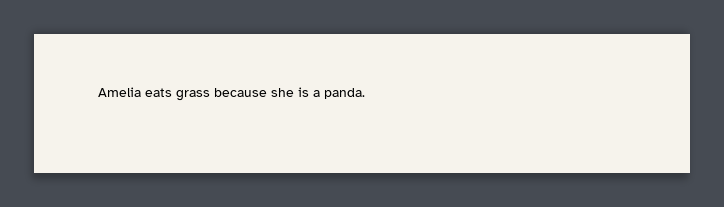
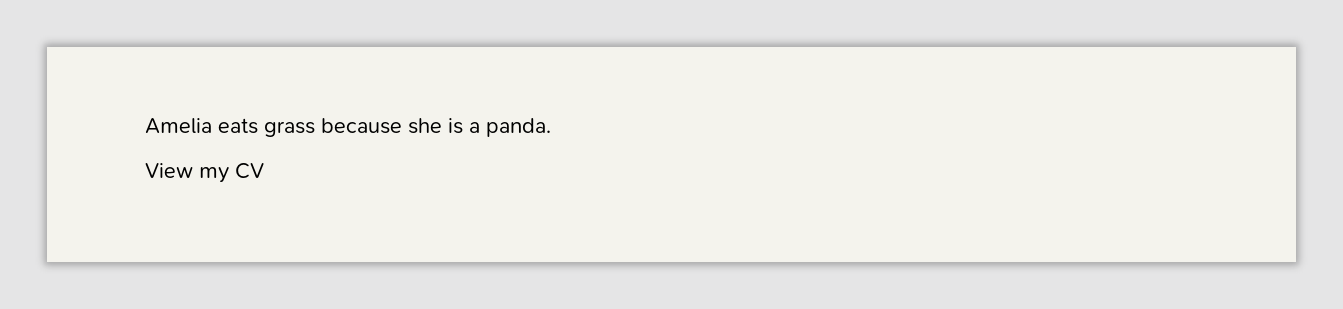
(365, 93) none -> [145,163,264,183] // View my CV

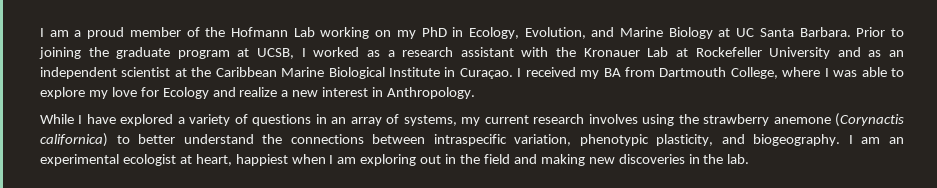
[145,118,551,137] [145,163,264,183] Amelia eats grass because she is a panda. // View my CV -> [40,27,905,39] [39,47,904,59] [40,67,905,79] [40,87,476,99] [40,113,905,127] [40,133,904,147] [40,154,750,166] I am a proud member of the Hofmann Lab working on my PhD in Ecology, Evolution, and Marine Biology at UC Santa Barbara. Prior to joining the graduate program at UCSB, I worked as a research assistant with the Kronauer Lab at Rockefeller University and as an independent scientist at the Caribbean Marine Biological Institute in Curaçao. I received my BA from Dartmouth College, where I was able to explore my love for Ecology and realize a new interest in Anthropology. // While I have explored a variety of questions in an array of systems, my current research involves using the strawberry anemone (Corynactis californica) to better understand the connections between intraspecific variation, phenotypic plasticity, and biogeography. I am an experimental ecologist at heart, happiest when I am exploring out in the field and making new discoveries in the lab.

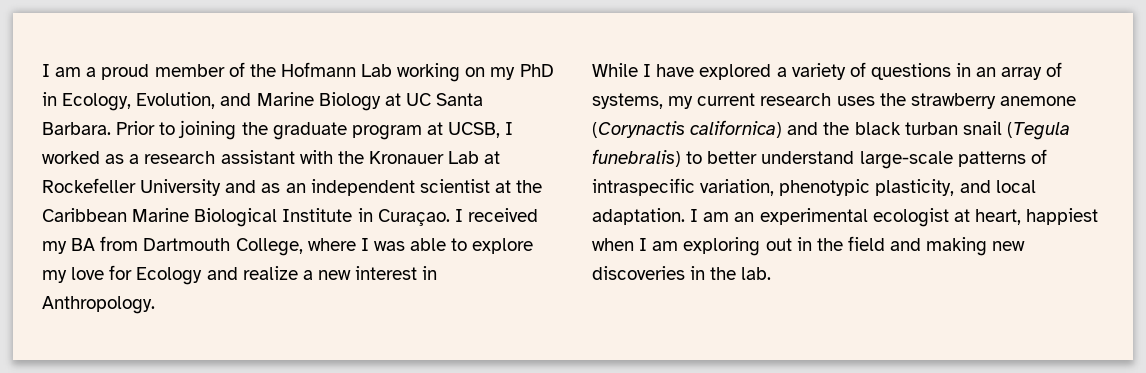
[588,114,675,126] involves using -> [836,96,875,106] uses
[116,134,426,144] to better understand the connections between -> [787,121,1070,140] [592,149,1047,169] and the black turban snail (Tegula funebralis) to better understand large-scale patterns of
[753,134,841,146] biogeography. -> [995,180,1036,193] [592,208,685,225] local adaptation.

